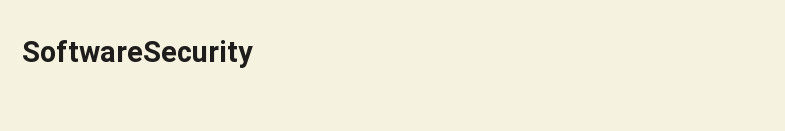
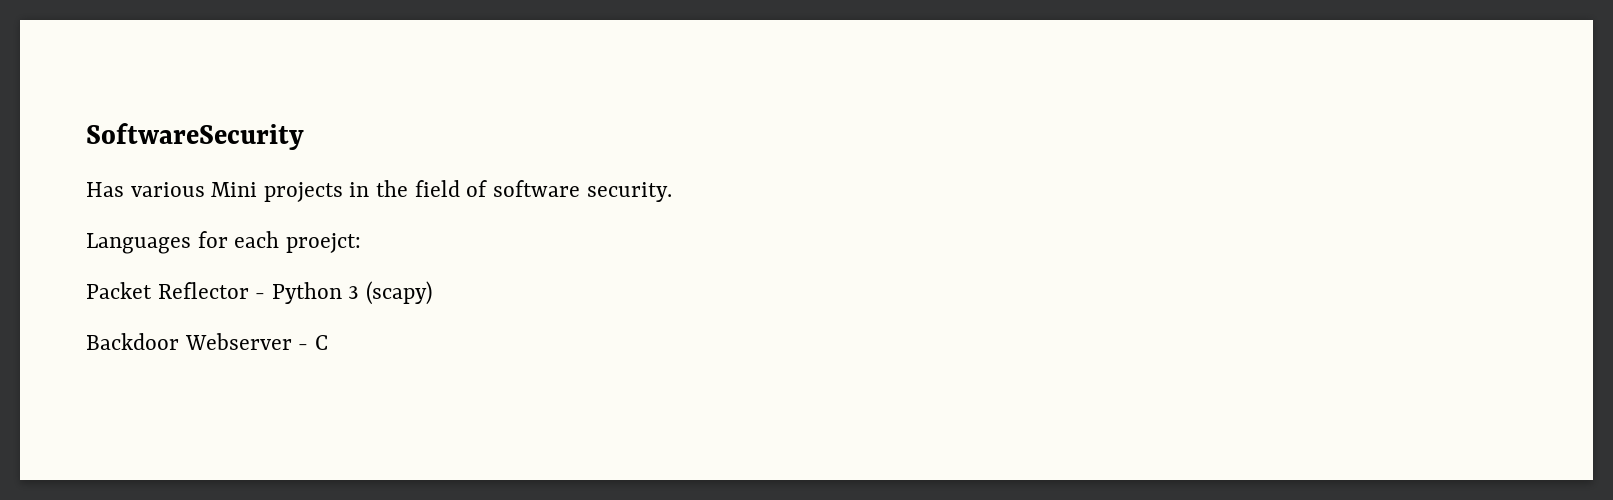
(253, 54) none -> [86,180,672,202] [86,231,361,254] [86,281,433,305] [86,333,328,350] // Has various Mini projects in the field of software security. // Languages for each proejct: // Packet Reflector - Python 3 (scapy) // Backdoor Webserver - C

